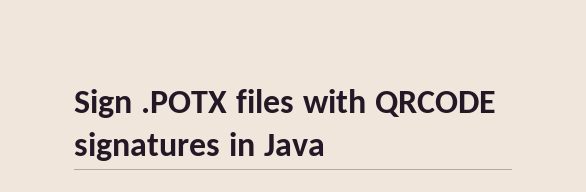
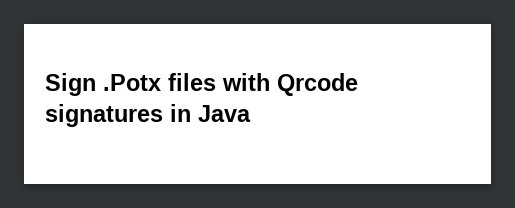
[141,91,228,113] .POTX -> [103,74,161,91] .Potx
[375,91,497,117] QRCODE -> [277,73,358,96] Qrcode

